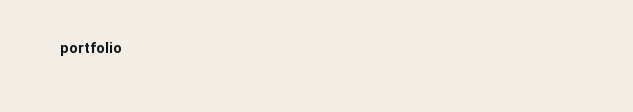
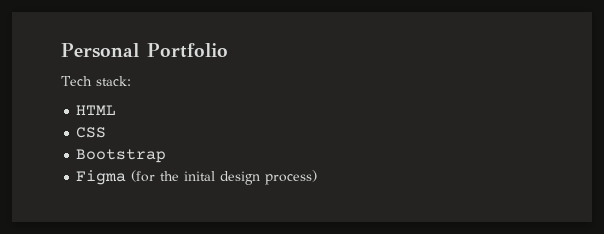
[60,42,122,56] portfolio -> [61,43,228,58] [61,76,131,86] [76,105,117,115] [76,127,107,138] [76,149,167,163] [76,170,318,185] Personal Portfolio // Tech stack: // HTML // CSS // Bootstrap // Figma (for the inital design process)

